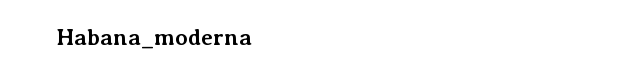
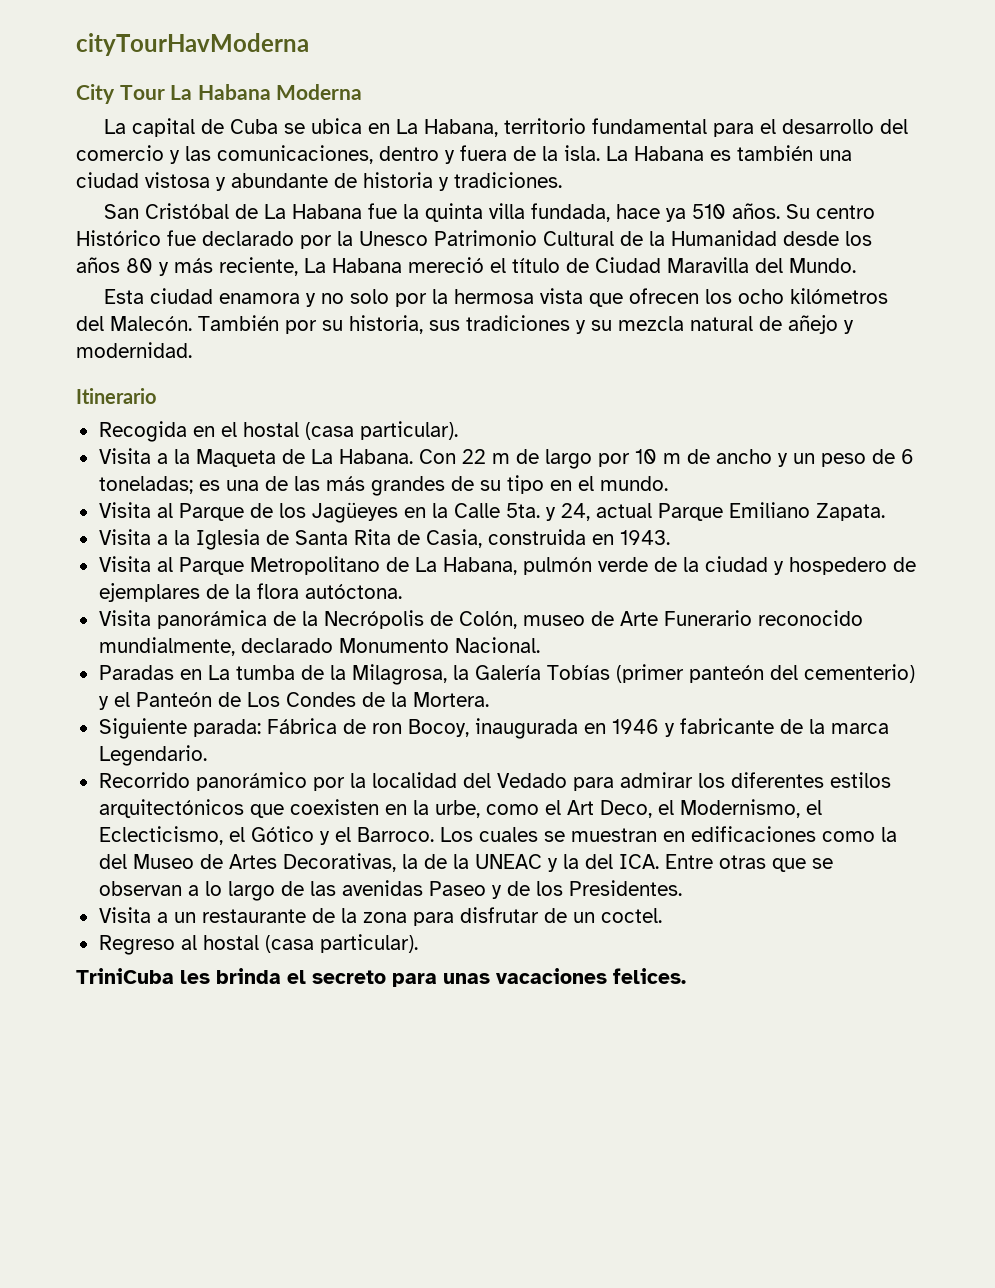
[56,29,252,49] Habana_moderna -> [76,33,309,56] [76,84,363,104] [103,118,908,137] [76,145,852,164] [76,172,562,191] [103,203,875,222] [76,230,872,249] [76,257,856,276] [103,288,888,307] [76,315,854,334] [76,342,192,358] [76,388,156,404] [98,421,458,442] [98,448,914,469] [98,475,668,496] [98,502,885,523] [98,529,670,550] [98,556,916,575] [98,583,402,602] [98,610,863,629] [98,637,540,656] [98,664,915,685] [98,692,489,710] [98,718,889,739] [98,745,207,766] [98,772,891,791] [98,799,822,818] [98,826,897,845] [98,853,833,872] [98,880,682,901] [98,907,662,926] [98,934,418,955] [76,968,686,987] cityTourHavModerna // City Tour La Habana Moderna // La capital de Cuba se ubica en La Habana, territorio fundamental para el desarrollo del comercio y las comunicaciones, dentro y fuera de la isla. La Habana es también una ciudad vistosa y abundante de historia y tradiciones. // San Cristóbal de La Habana fue la quinta villa fundada, hace ya 510 años. Su centro Histórico fue declarado por la Unesco Patrimonio Cultural de la Humanidad desde los años 80 y más reciente, La Habana mereció el título de Ciudad Maravilla del Mundo. // Esta ciudad enamora y no solo por la hermosa vista que ofrecen los ocho kilómetros del Malecón. También por su historia, sus tradiciones y su mezcla natural de añejo y modernidad. // Itinerario // Recogida en el hostal (casa particular). // Visita a la Maqueta de La Habana. Con 22 m de largo por 10 m de ancho y un peso de 6 toneladas; es una de las más grandes de su tipo en el mundo. // Visita al Parque de los Jagüeyes en la Calle 5ta. y 24, actual Parque Emiliano Zapata. // Visita a la Iglesia de Santa Rita de Casia, construida en 1943. // Visita al Parque Metropolitano de La Habana, pulmón verde de la ciudad y hospedero de ejemplares de la flora autóctona. // Visita panorámica de la Necrópolis de Colón, museo de Arte Funerario reconocido mundialmente, declarado Monumento Nacional. // Paradas en La tumba de la Milagrosa, la Galería Tobías (primer panteón del cementerio) y el Panteón de Los Condes de la Mortera. // Siguiente parada: Fábrica de ron Bocoy, inaugurada en 1946 y fabricante de la marca Legendario. // Recorrido panorámico por la localidad del Vedado para admirar los diferentes estilos arquitectónicos que coexisten en la urbe, como el Art Deco, el Modernismo, el Eclecticismo, el Gótico y el Barroco. Los cuales se muestran en edificaciones como la del Museo de Artes Decorativas, la de la UNEAC y la del ICA. Entre otras que se observan a lo largo de las avenidas Paseo y de los Presidentes. // Visita a un restaurante de la zona para disfrutar de un coctel. // Regreso al hostal (casa particular). // TriniCuba les brinda el secreto para unas vacaciones felices.

